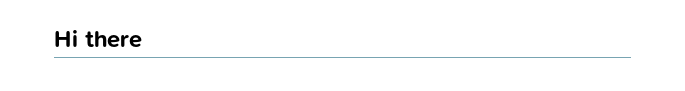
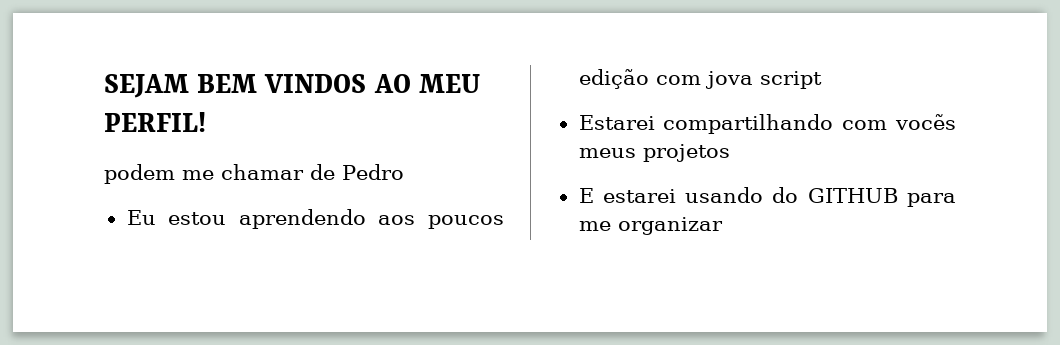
[54,30,142,48] Hi there -> [104,74,481,98] [104,112,206,132] [104,164,404,184] [126,209,504,229] [578,69,822,89] [578,114,956,134] [578,144,730,162] [578,187,956,207] [578,217,723,235] SEJAM BEM VINDOS AO MEU PERFIL! // podem me chamar de Pedro // Eu estou aprendendo aos poucos edição com jova script // Estarei compartilhando com vocẽs meus projetos // E estarei usando do GITHUB para me organizar

